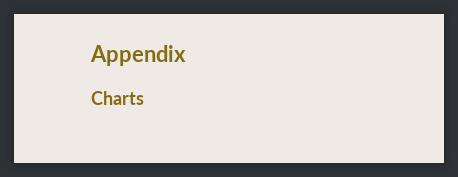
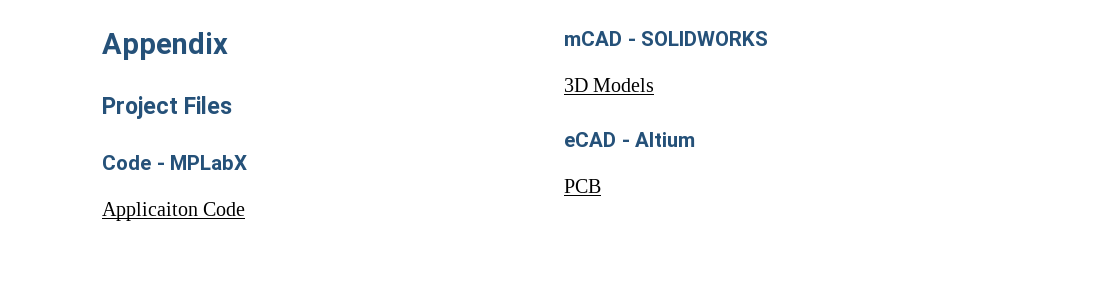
[91,91,144,105] Charts -> [102,96,233,119] [102,155,248,170] [102,202,246,221] [564,31,769,46] [564,78,655,92] [564,132,696,147] [564,179,601,193] Project Files // Code - MPLabX // Applicaiton Code // mCAD - SOLIDWORKS // 3D Models // eCAD - Altium // PCB

